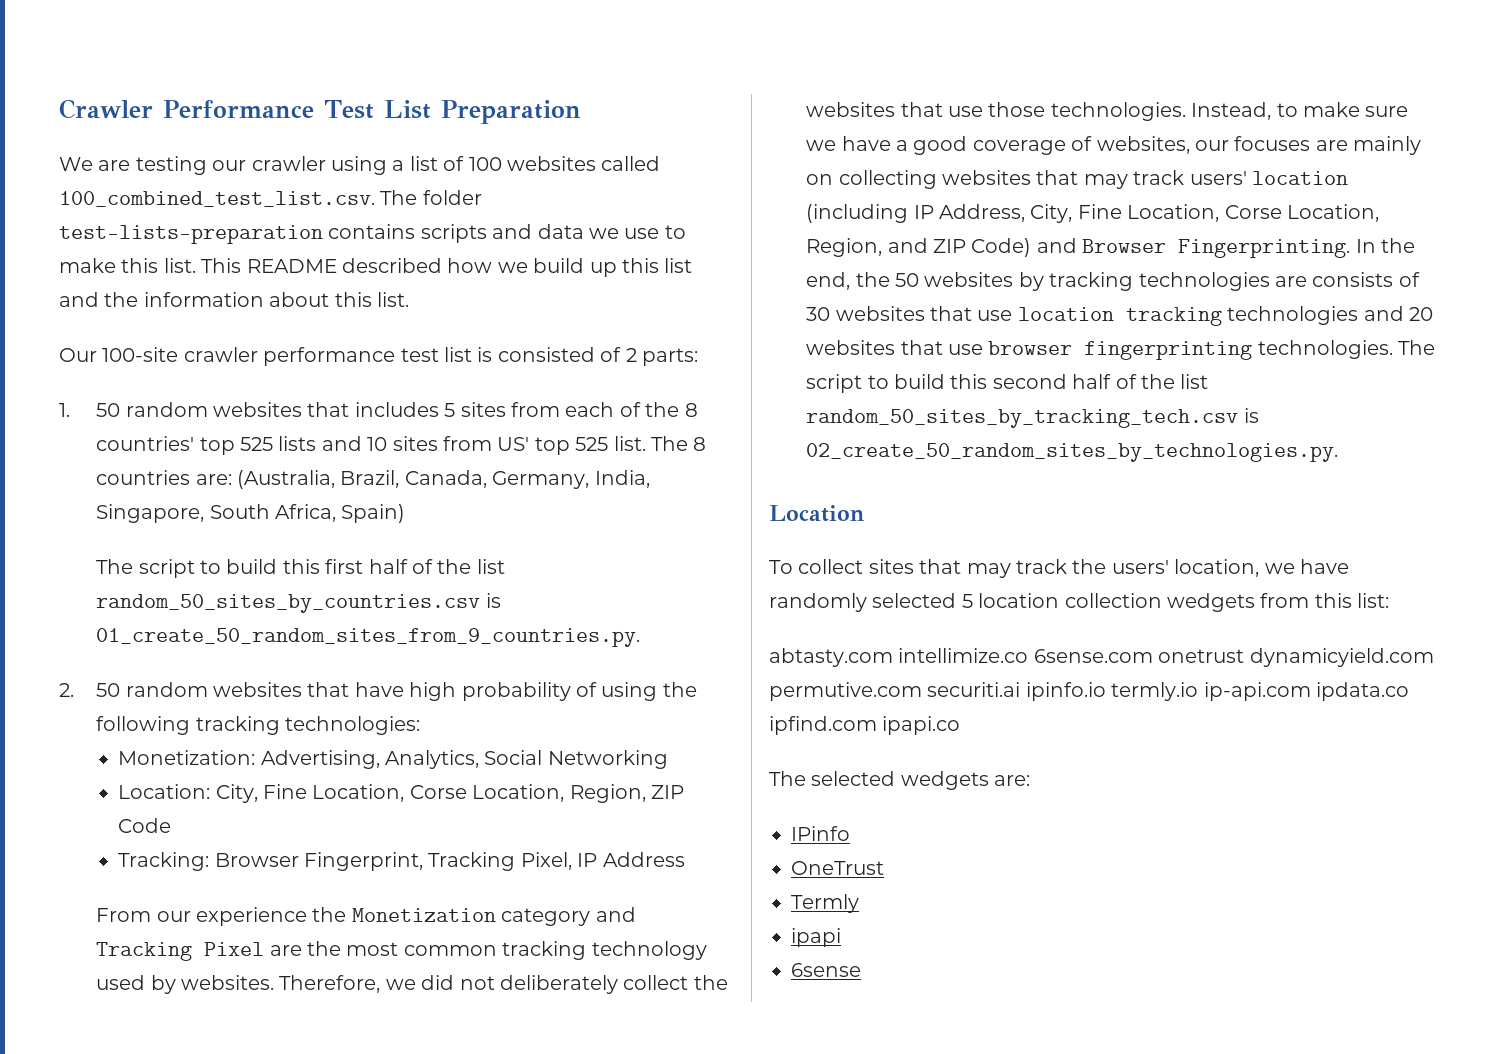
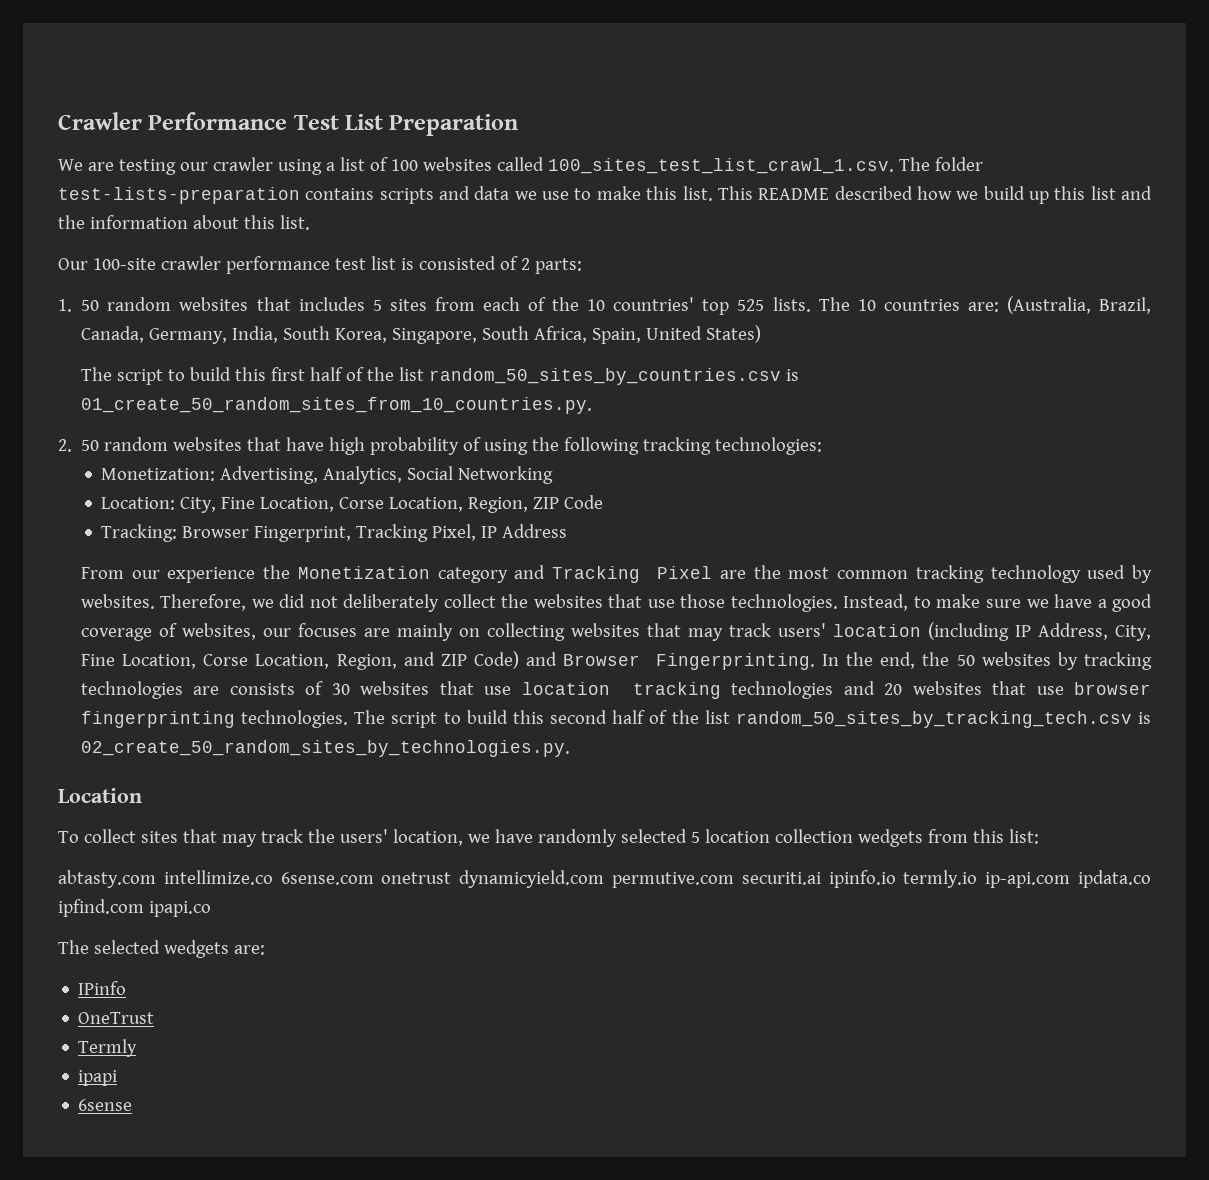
[59,191,375,207] 100_combined_test_list.csv. -> [547,158,894,174] 100_sites_test_list_crawl_1.csv.
[684,403,698,417] 8 -> [587,299,606,311] 10
[278,436,707,455] lists and 10 sites from US' top 525 list. The 8 -> [772,297,876,312] lists. The 10
(650, 479) none -> [283,326,388,343] South Korea,
[341,504,406,523] Spain) -> [592,325,762,344] Spain, United States)
[96,628,641,647] 01_create_50_random_sites_from_9_countries.py. -> [80,397,592,414] 01_create_50_random_sites_from_10_countries.py.

